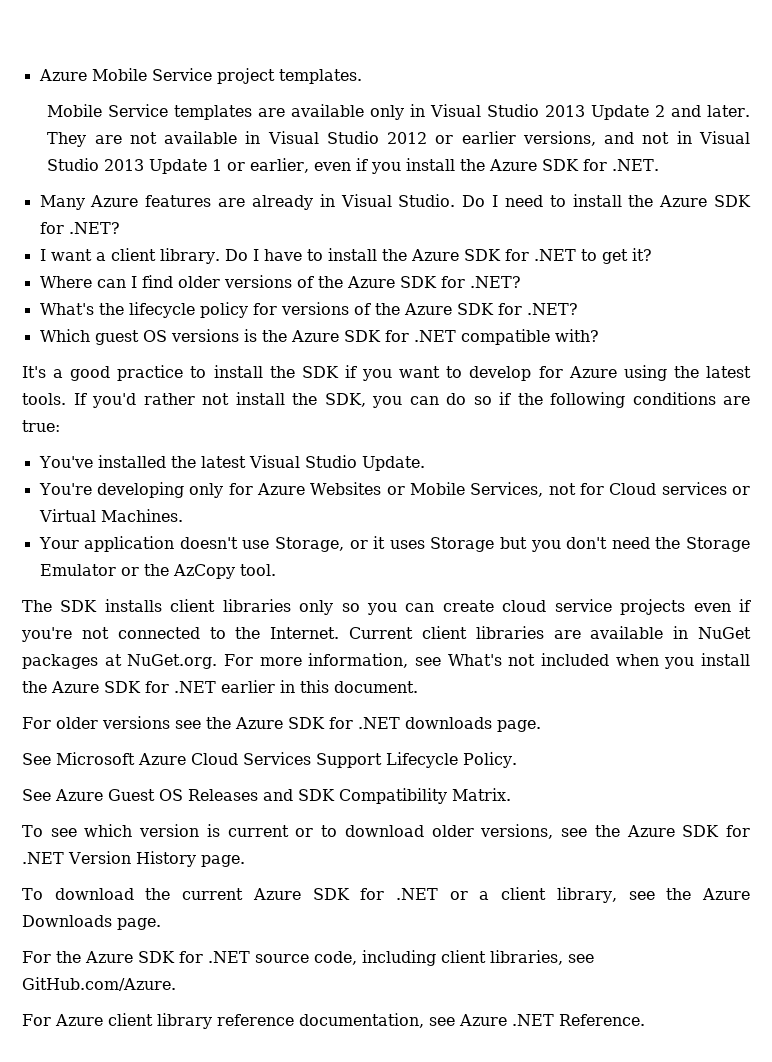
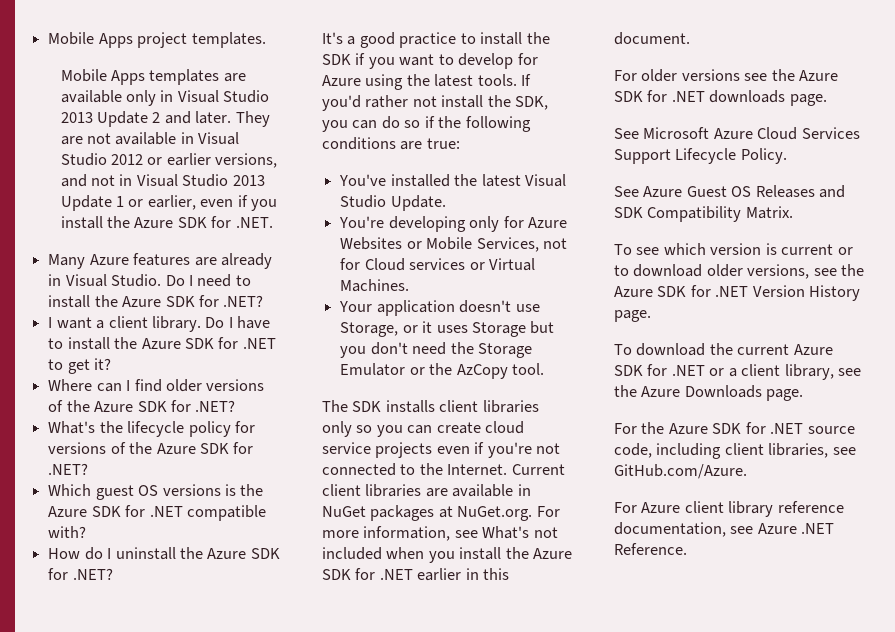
[38,68,212,81] Azure Mobile Service -> [48,32,133,48] Mobile Apps
[108,104,169,117] Service -> [111,70,146,85] Apps
(599, 335) none -> [48,547,280,560] [48,568,113,580] // How do I uninstall the Azure SDK for .NET?

